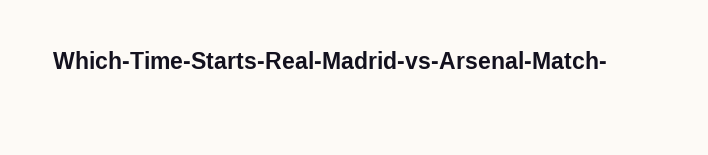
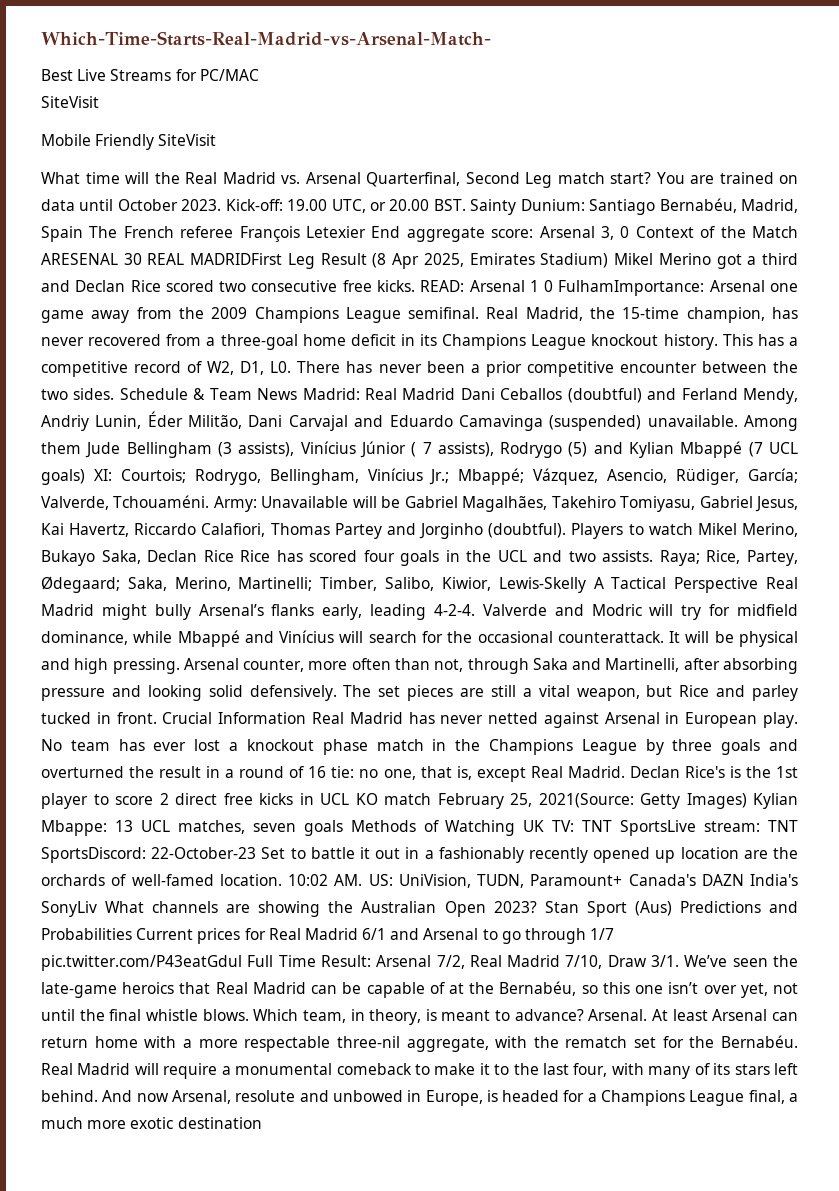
(607, 60) none -> [41,69,259,81] [41,96,99,108] [41,134,217,150] [41,172,798,188] [41,198,799,215] [41,226,798,242] [41,253,799,269] [41,280,799,296] [41,307,798,323] [41,334,798,350] [41,361,799,377] [41,388,799,404] [41,411,798,431] [41,441,798,458] [41,468,798,485] [41,495,798,512] [41,523,799,539] [41,550,798,566] [41,576,799,593] [41,604,799,620] [41,630,799,647] [41,658,799,674] [41,685,798,701] [41,712,799,728] [41,739,798,755] [41,766,798,782] [41,793,798,809] [41,820,799,836] [41,847,799,863] [41,874,798,888] [41,901,799,917] [41,928,615,944] [41,955,798,971] [41,981,798,998] [41,1009,798,1025] [41,1035,798,1052] [41,1063,799,1079] [41,1090,798,1106] [41,1117,262,1129] // Best Live Streams for PC/MAC // SiteVisit // Mobile Friendly SiteVisit // What time will the Real Madrid vs. Arsenal Quarterfinal, Second Leg match start? You are trained on data until October 2023. Kick-off: 19.00 UTC, or 20.00 BST. Sainty Dunium: Santiago Bernabéu, Madrid, Spain The French referee François Letexier End aggregate score: Arsenal 3, 0 Context of the Match ARESENAL 30 REAL MADRIDFirst Leg Result (8 Apr 2025, Emirates Stadium) Mikel Merino got a third and Declan Rice scored two consecutive free kicks. READ: Arsenal 1 0 FulhamImportance: Arsenal one game away from the 2009 Champions League semifinal. Real Madrid, the 15-time champion, has never recovered from a three-goal home deficit in its Champions League knockout history. This has a competitive record of W2, D1, L0. There has never been a prior competitive encounter between the two sides. Schedule & Team News Madrid: Real Madrid Dani Ceballos (doubtful) and Ferland Mendy, Andriy Lunin, Éder Militão, Dani Carvajal and Eduardo Camavinga (suspended) unavailable. Among them Jude Bellingham (3 assists), Vinícius Júnior ( 7 assists), Rodrygo (5) and Kylian Mbappé (7 UCL goals) XI: Courtois; Rodrygo, Bellingham, Vinícius Jr.; Mbappé; Vázquez, Asencio, Rüdiger, García; Valverde, Tchouaméni. Army: Unavailable will be Gabriel Magalhães, Takehiro Tomiyasu, Gabriel Jesus, Kai Havertz, Riccardo Calafiori, Thomas Partey and Jorginho (doubtful). Players to watch Mikel Merino, Bukayo Saka, Declan Rice Rice has scored four goals in the UCL and two assists. Raya; Rice, Partey, Ødegaard; Saka, Merino, Martinelli; Timber, Salibo, Kiwior, Lewis-Skelly A Tactical Perspective Real Madrid might bully Arsenal’s flanks early, leading 4-2-4. Valverde and Modric will try for midfield dominance, while Mbappé and Vinícius will search for the occasional counterattack. It will be physical and high pressing. Arsenal counter, more often than not, through Saka and Martinelli, after absorbing pressure and looking solid defensively. The set pieces are still a vital weapon, but Rice and parley tucked in front. Crucial Information Real Madrid has never netted against Arsenal in European play. No team has ever lost a knockout phase match in the Champions League by three goals and overturned the result in a round of 16 tie: no one, that is, except Real Madrid. Declan Rice's is the 1st player to score 2 direct free kicks in UCL KO match February 25, 2021(Source: Getty Images) Kylian Mbappe: 13 UCL matches, seven goals Methods of Watching UK TV: TNT SportsLive stream: TNT SportsDiscord: 22-October-23 Set to battle it out in a fashionably recently opened up location are the orchards of well-famed location. 10:02 AM. US: UniVision, TUDN, Paramount+ Canada's DAZN India's SonyLiv What channels are showing the Australian Open 2023? Stan Sport (Aus) Predictions and Probabilities Current prices for Real Madrid 6/1 and Arsenal to go through 1/7 pic.twitter.com/P43eatGdul Full Time Result: Arsenal 7/2, Real Madrid 7/10, Draw 3/1. We’ve seen the late-game heroics that Real Madrid can be capable of at the Bernabéu, so this one isn’t over yet, not until the final whistle blows. Which team, in theory, is meant to advance? Arsenal. At least Arsenal can return home with a more respectable three-nil aggregate, with the rematch set for the Bernabéu. Real Madrid will require a monumental comeback to make it to the last four, with many of its stars left behind. And now Arsenal, resolute and unbowed in Europe, is headed for a Champions League final, a much more exotic destination

